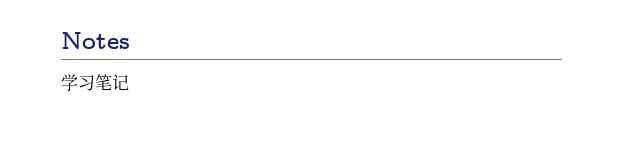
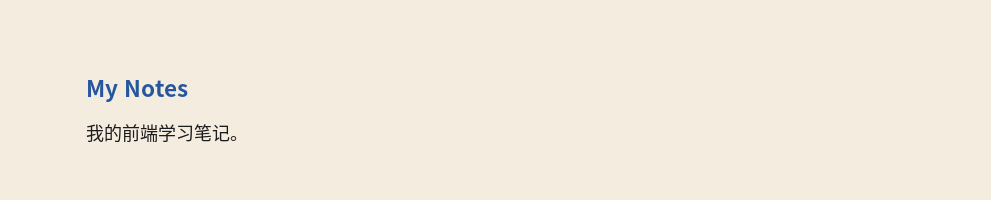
(61, 40) none -> [86,80,118,102] My
(130, 40) none -> [86,124,158,143] 我的前端
(129, 82) none -> [230,136,248,141] 。

